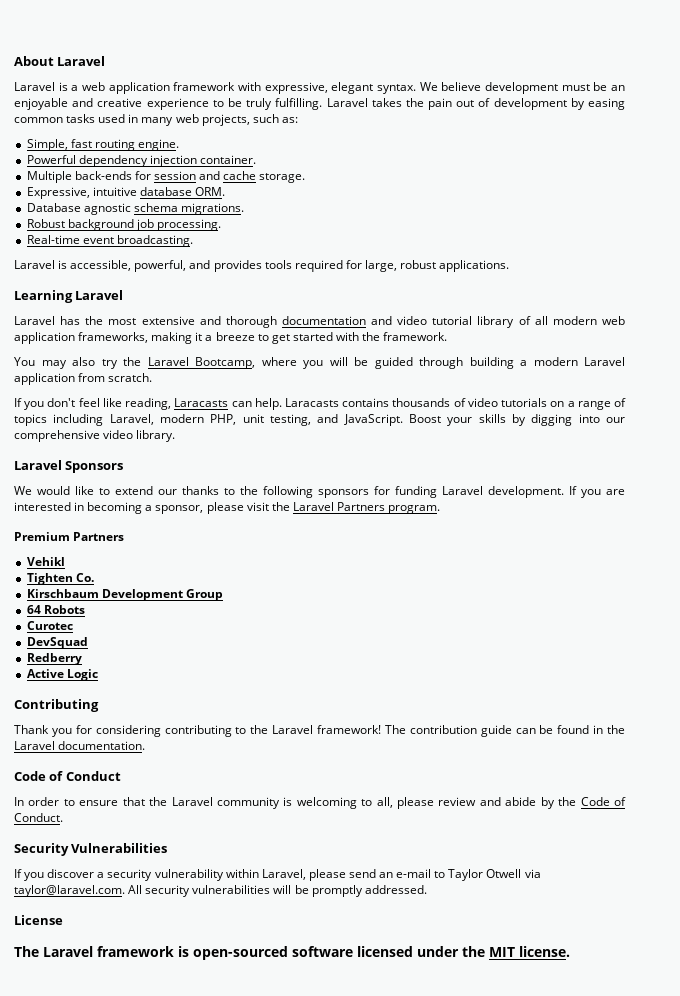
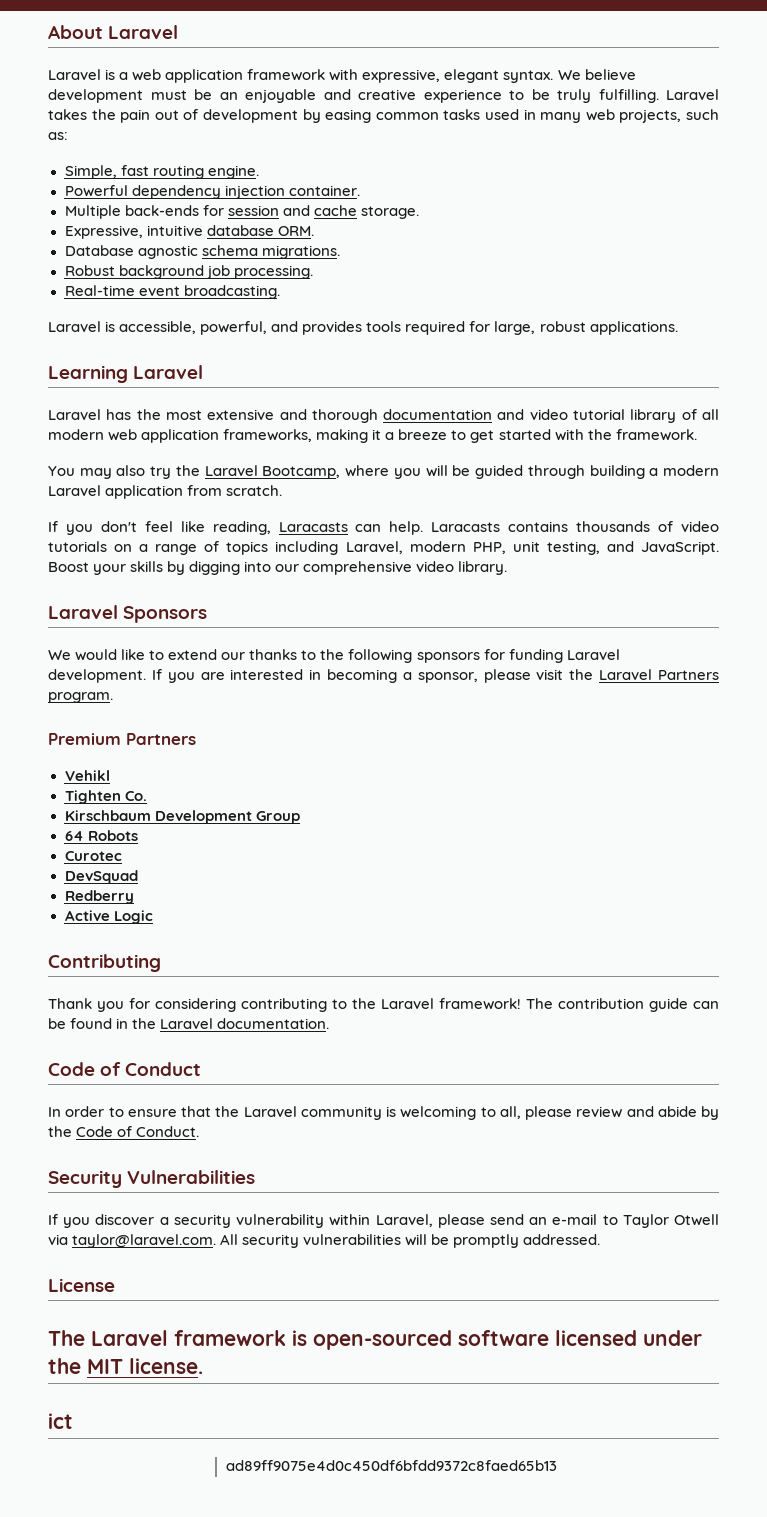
(570, 951) none -> [48,1413,73,1429] [225,1460,557,1471] // ict // ad89ff9075e4d0c450df6bfdd9372c8faed65b13

